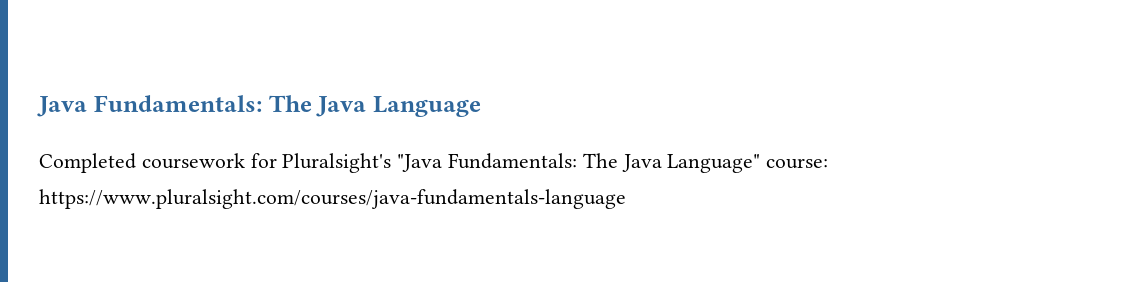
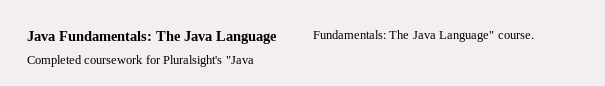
[766,158,829,169] [39,189,626,209] course: https://www.pluralsight.com/courses/java-fundamentals-language -> [497,33,534,39] course.

